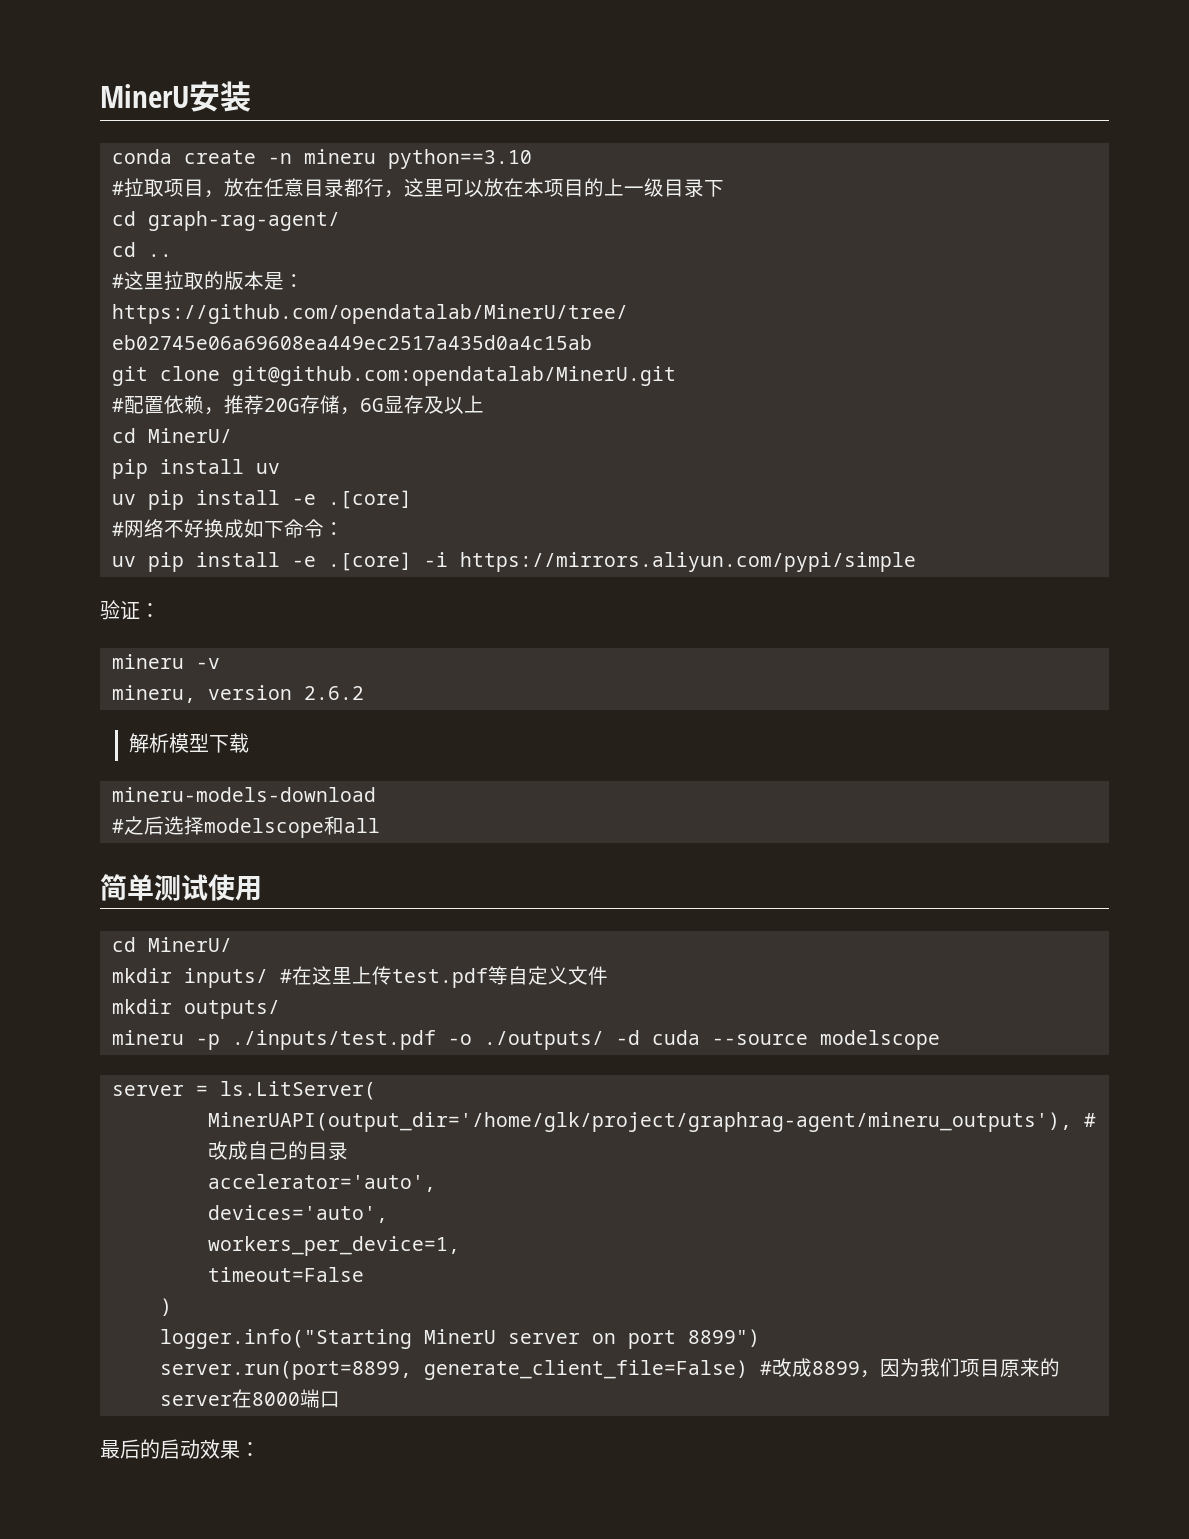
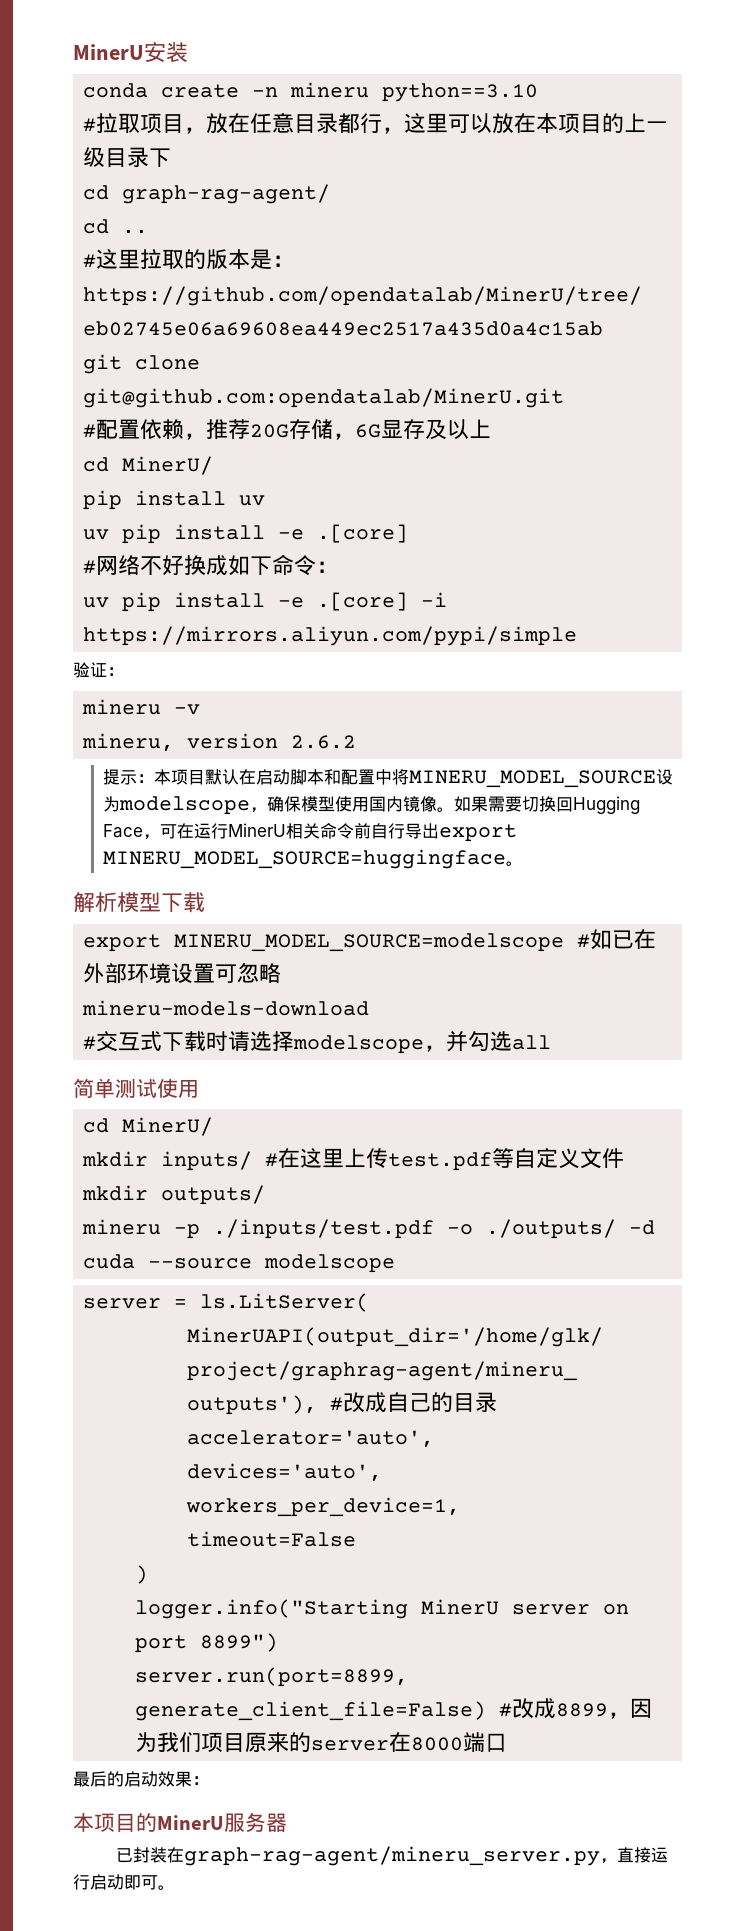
[128,733,249,753] [112,787,376,802] [112,816,344,838] 解析模型下载 // mineru-models-download // #之后选择modelscope和 -> [102,769,673,788] [102,796,640,815] [102,823,517,842] [102,849,523,869] [73,892,205,913] [83,929,657,952] [83,962,282,984] [82,1000,370,1016] [83,1031,513,1054] 提示：本项目默认在启动脚本和配置中将MINERU_MODEL_SOURCE设为modelscope，确保模型使用国内镜像。如果需要切换回Hugging Face，可在运行MinerU相关命令前自行导出export MINERU_MODEL_SOURCE=huggingface。 // 解析模型下载 // export MINERU_MODEL_SOURCE=modelscope #如已在外部环境设置可忽略 // mineru-models-download // #交互式下载时请选择modelscope，并勾选
(260, 1449) none -> [73,1812,287,1832] [116,1846,669,1866] [73,1874,175,1890] // 本项目的MinerU服务器 // 已封装在graph-rag-agent/mineru_server.py，直接运行启动即可。

